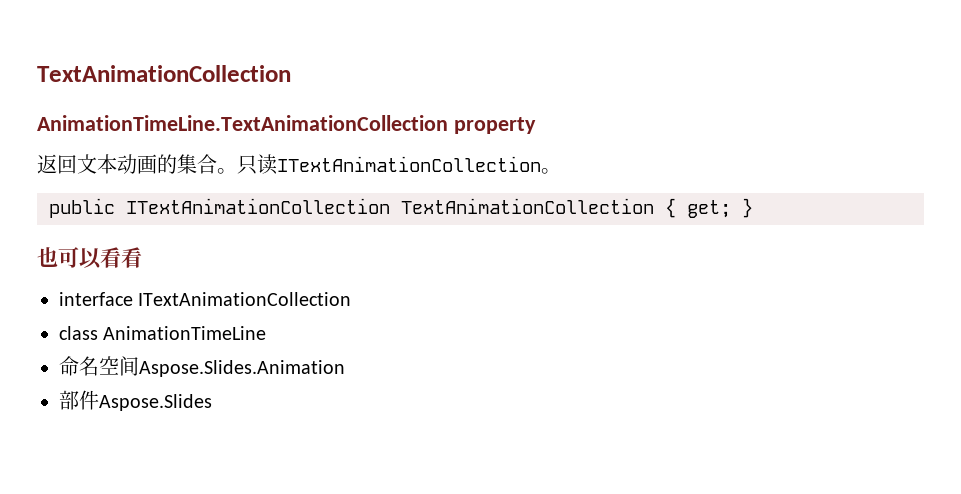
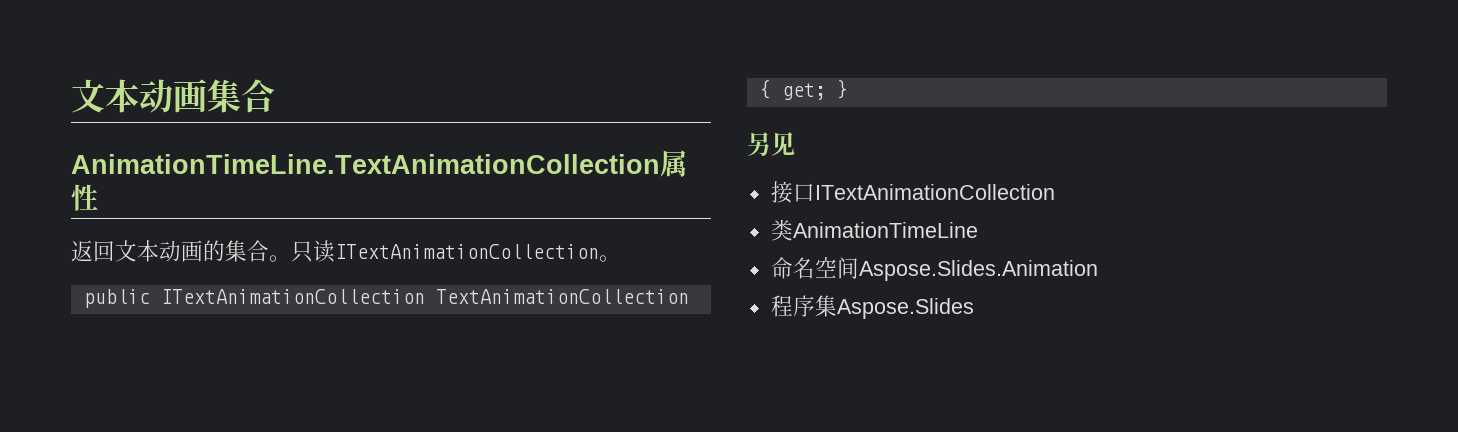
[37,65,291,82] TextAnimationCollection -> [71,79,275,113] 文本动画集合
[453,117,536,134] property -> [660,150,687,177] [71,184,98,211] 属性
[37,247,142,269] [59,292,133,306] 也可以看看 // interface -> [747,132,795,156] [770,181,815,203] 另见 // 接口
[59,326,98,340] class -> [770,219,793,241] 类
[59,390,99,410] 部件 -> [770,295,837,317] 程序集

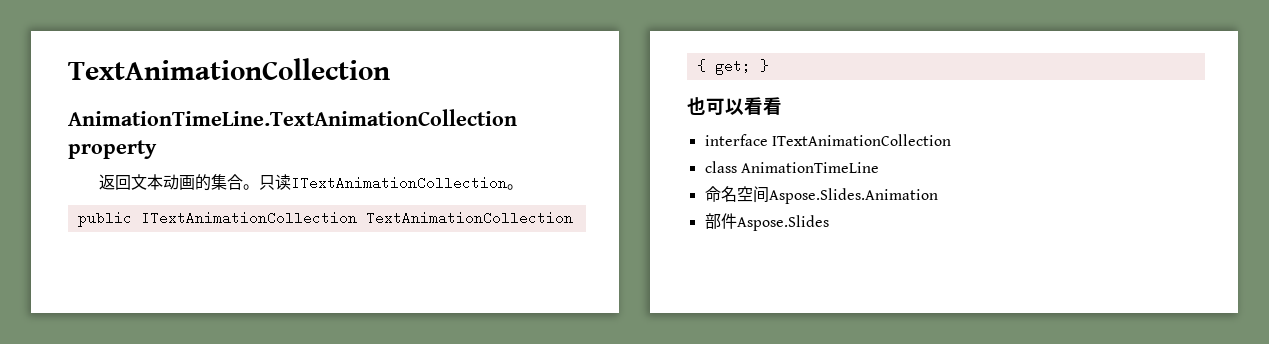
[71,79,275,113] 文本动画集合 -> [68,58,390,80] TextAnimationCollection
[660,150,687,177] [71,184,98,211] 属性 -> [68,140,157,159] property
[747,132,795,156] [770,181,815,203] 另见 // 接口 -> [687,97,782,115] [704,134,768,146] 也可以看看 // interface
[770,219,793,241] 类 -> [704,161,737,173] class
[770,295,837,317] 程序集 -> [704,213,737,229] 部件

